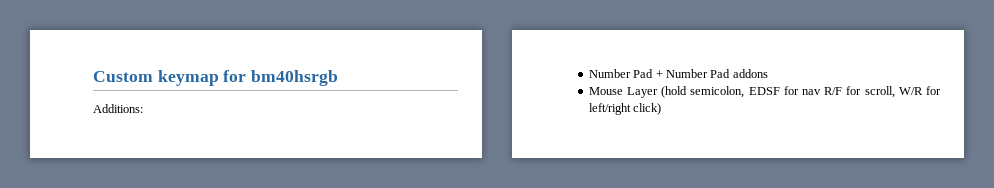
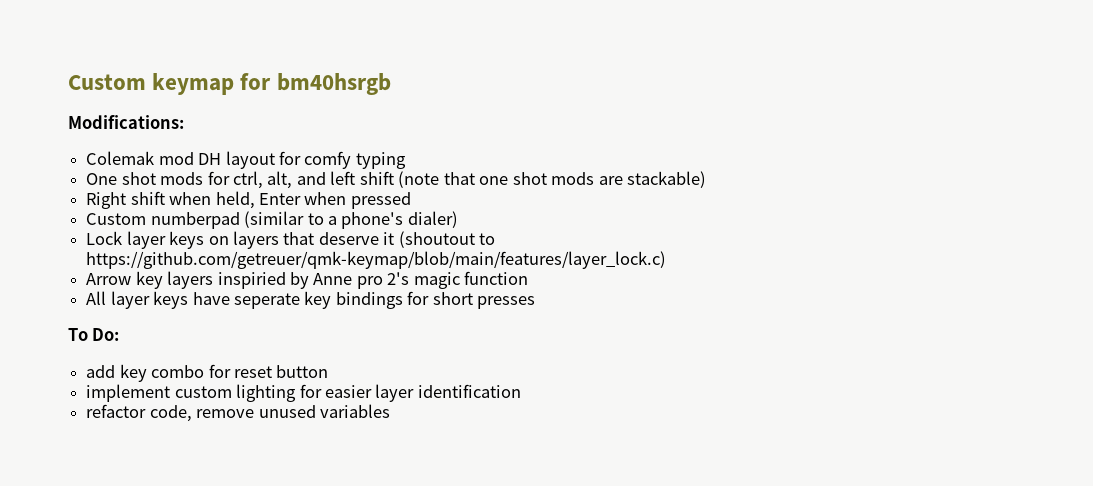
[93,104,143,113] [588,69,768,78] [588,86,941,98] [588,103,662,115] Additions: // Number Pad + Number Pad addons // Mouse Layer (hold semicolon, EDSF for nav R/F for scroll, W/R for left/right click) -> [68,115,184,129] [86,151,406,169] [86,171,706,189] [86,191,411,209] [86,211,458,229] [86,231,496,249] [86,251,667,269] [86,271,529,289] [86,291,536,309] [68,328,120,341] [86,364,329,382] [86,384,521,402] [86,404,390,422] Modifications: // Colemak mod DH layout for comfy typing // One shot mods for ctrl, alt, and left shift (note that one shot mods are stackable) // Right shift when held, Enter when pressed // Custom numberpad (similar to a phone's dialer) // Lock layer keys on layers that deserve it (shoutout to https://github.com/getreuer/qmk-keymap/blob/main/features/layer_lock.c) // Arrow key layers inspiried by Anne pro 2's magic function // All layer keys have seperate key bindings for short presses // To Do: // add key combo for reset button // implement custom lighting for easier layer identification // refactor code, remove unused variables

